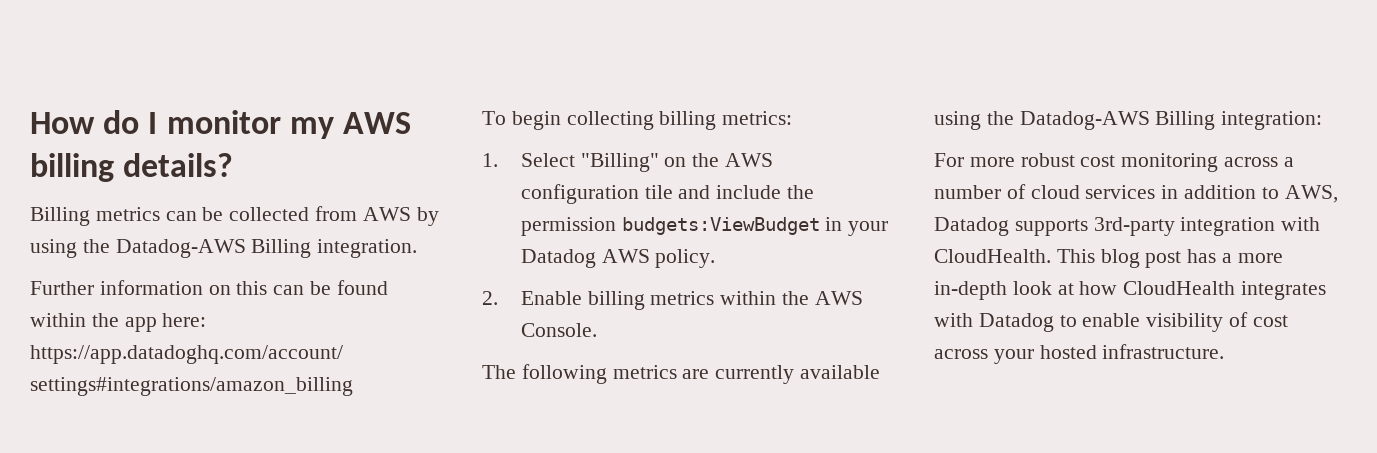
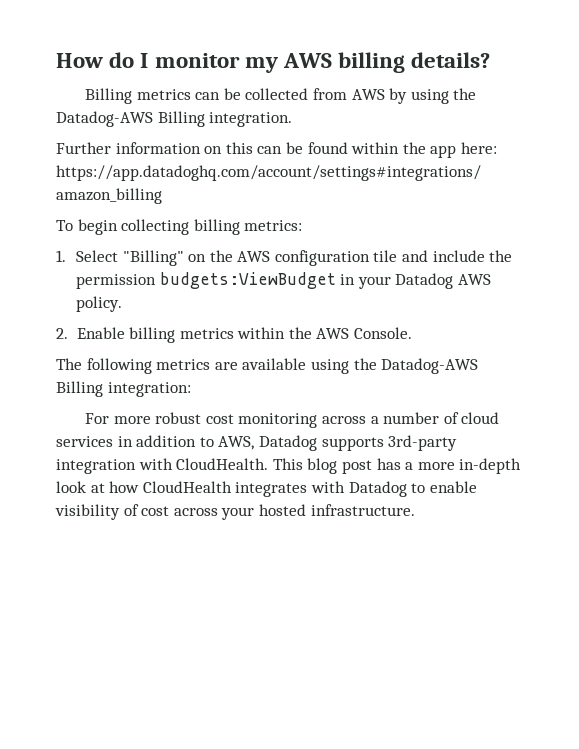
[715,365,795,384] currently -> (238, 366) none

